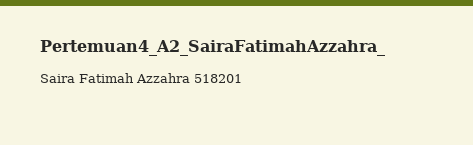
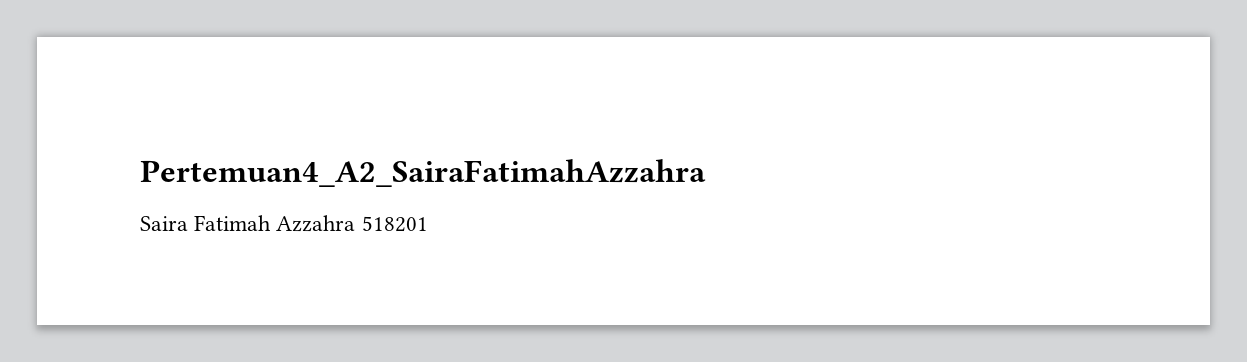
[40,40,385,56] Pertemuan4_A2_SairaFatimahAzzahra_ -> [140,159,706,187] Pertemuan4_A2_SairaFatimahAzzahra

